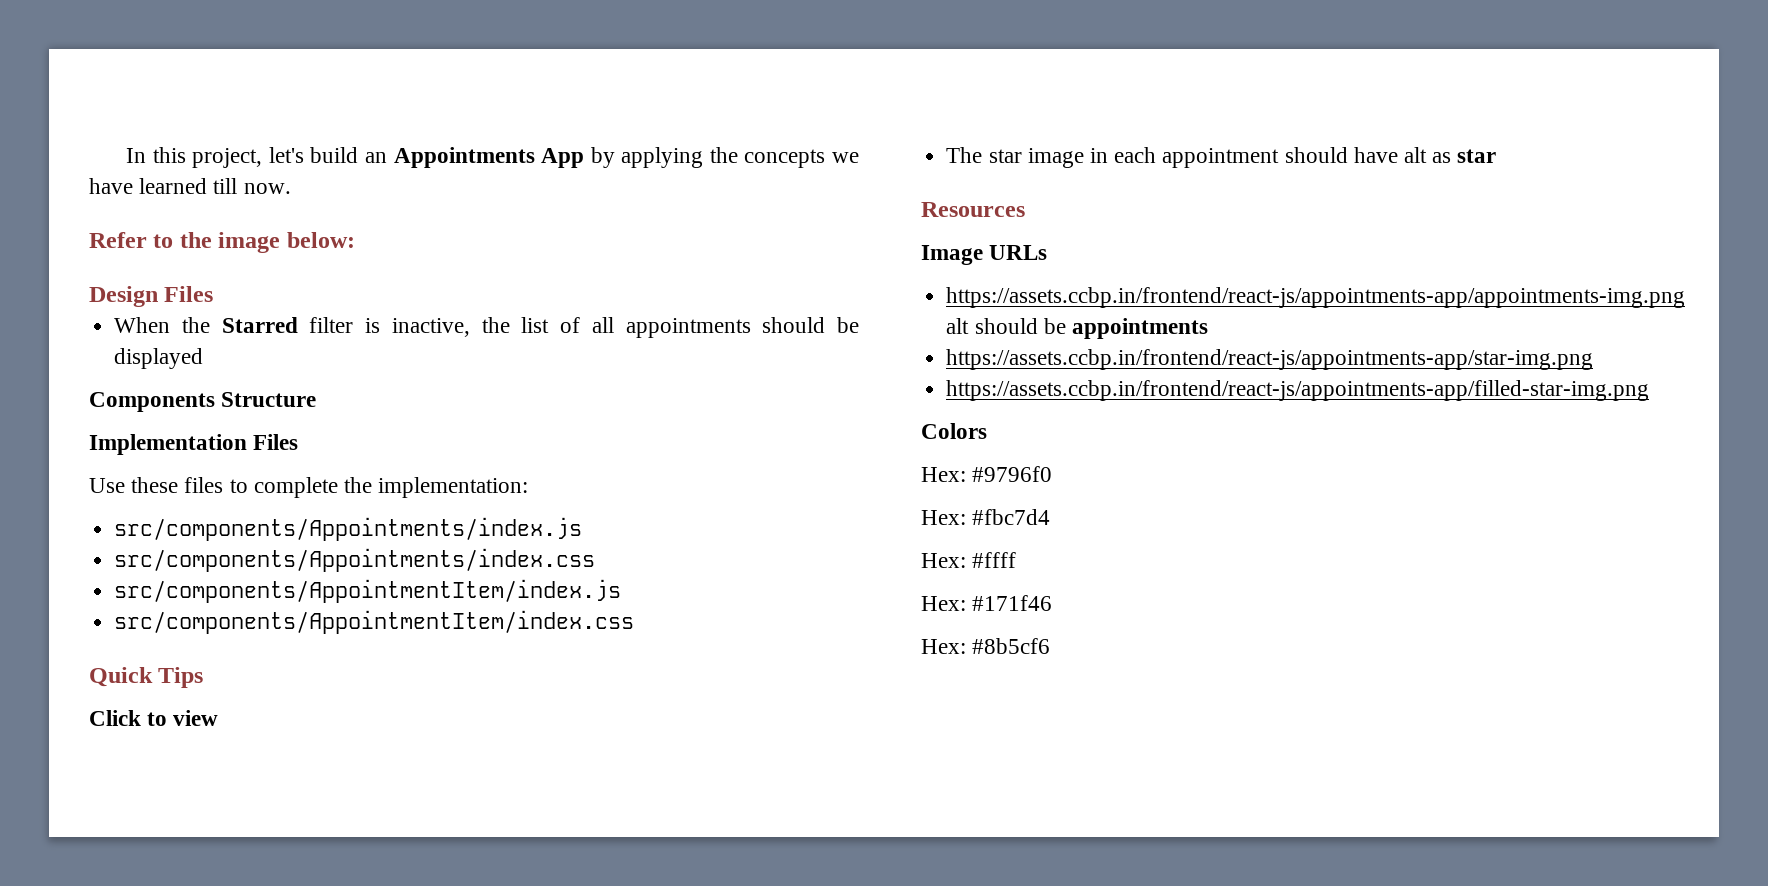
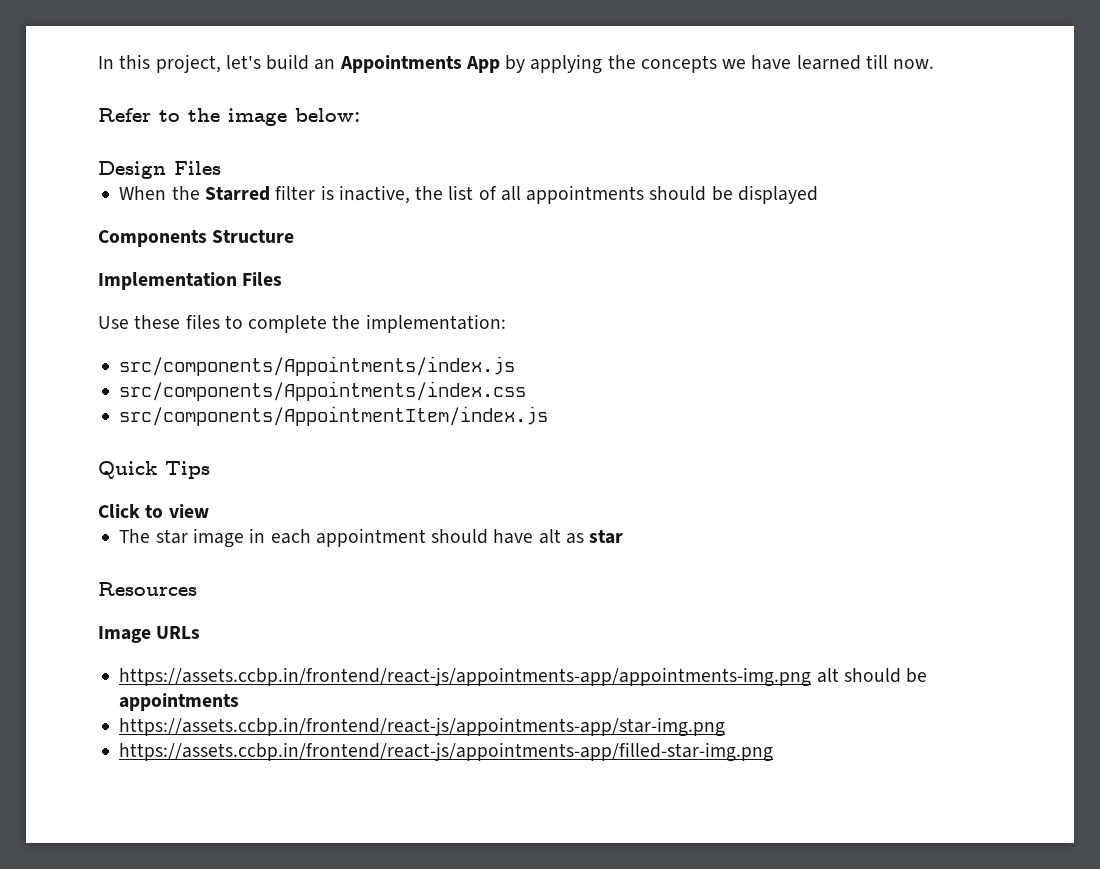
[114,610,635,634] // src/components/AppointmentItem/index.css -> (549, 416) none
[921,423,987,439] [921,466,1053,482] [921,509,1051,525] [921,552,1017,568] [921,595,1053,611] [921,638,1051,654] // Colors // Hex: #9796f0 // Hex: #fbc7d4 // Hex: #ffff // Hex: #171f46 // Hex: #8b5cf6 -> (774, 752) none

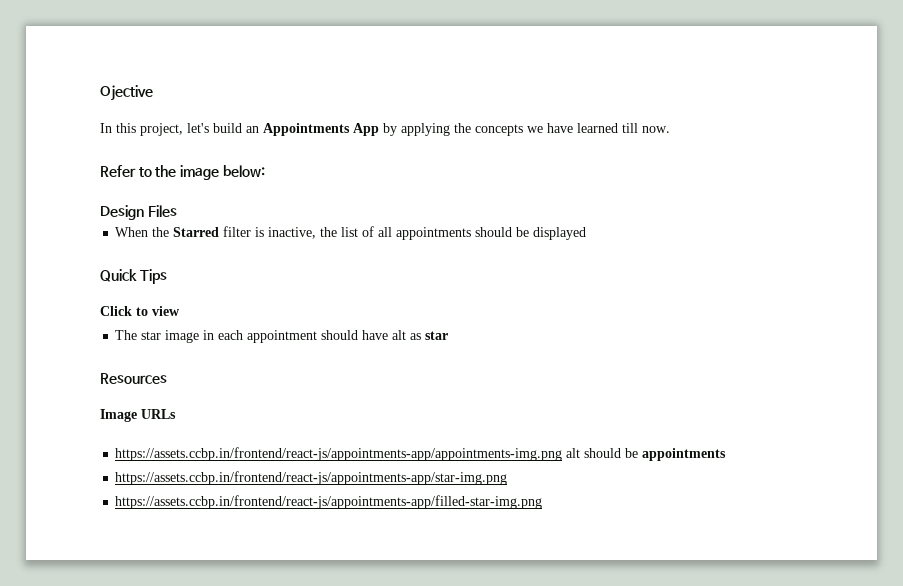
(98, 62) none -> [100,85,153,101] Ojective //
[98,230,295,247] [98,272,283,290] [98,314,506,333] [119,356,516,376] [119,381,527,401] [119,406,549,426] // Components Structure // Implementation Files // Use these files to complete the implementation: // src/components/Appointments/index.js // src/components/Appointments/index.css // src/components/AppointmentItem/index.js -> (587, 233) none

